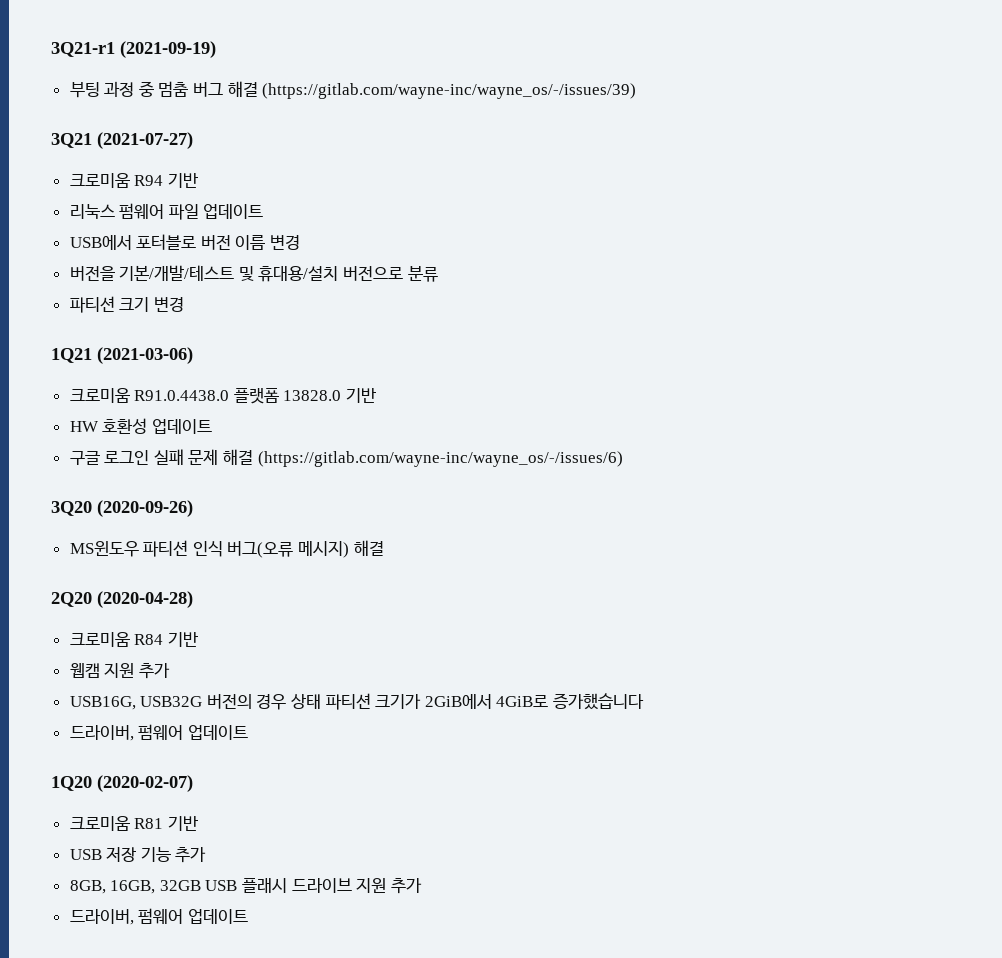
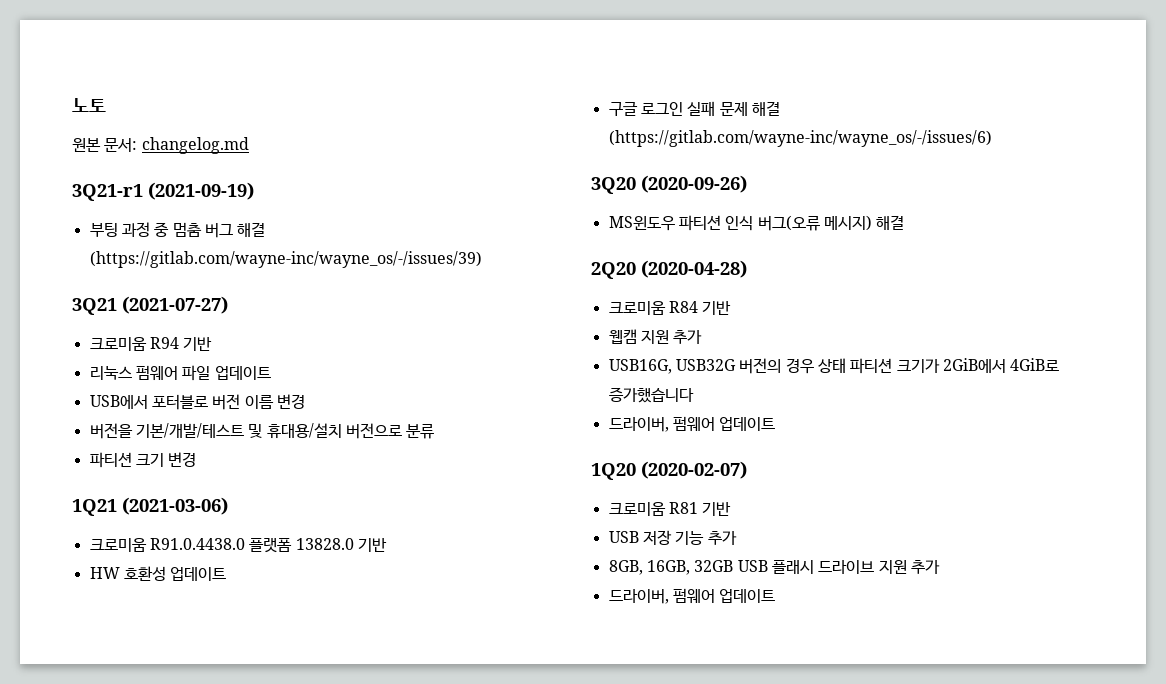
(51, 49) none -> [72,98,106,112] [72,137,249,154] 노토 // 원본 문서: changelog.md //

